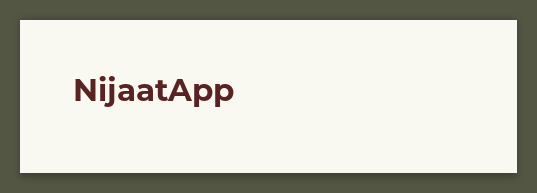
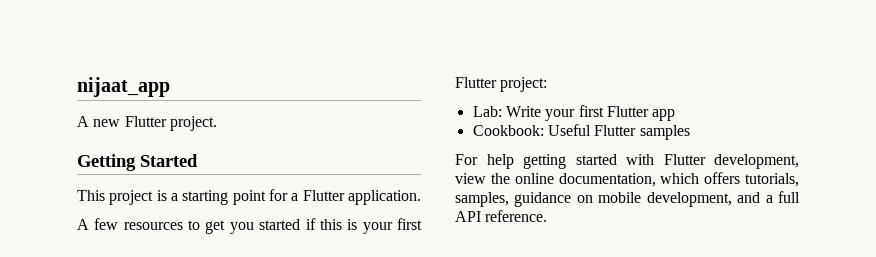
[73,76,234,107] NijaatApp -> [77,77,170,97] [77,116,217,131] [77,154,198,171] [77,189,421,205] [77,218,423,234] [455,77,548,92] [472,105,676,121] [472,124,690,140] [455,154,799,169] [455,172,799,187] [455,191,800,207] [455,210,548,222] nijaat_app // A new Flutter project. // Getting Started // This project is a starting point for a Flutter application. // A few resources to get you started if this is your first Flutter project: // Lab: Write your first Flutter app // Cookbook: Useful Flutter samples // For help getting started with Flutter development, view the online documentation, which offers tutorials, samples, guidance on mobile development, and a full API reference.

